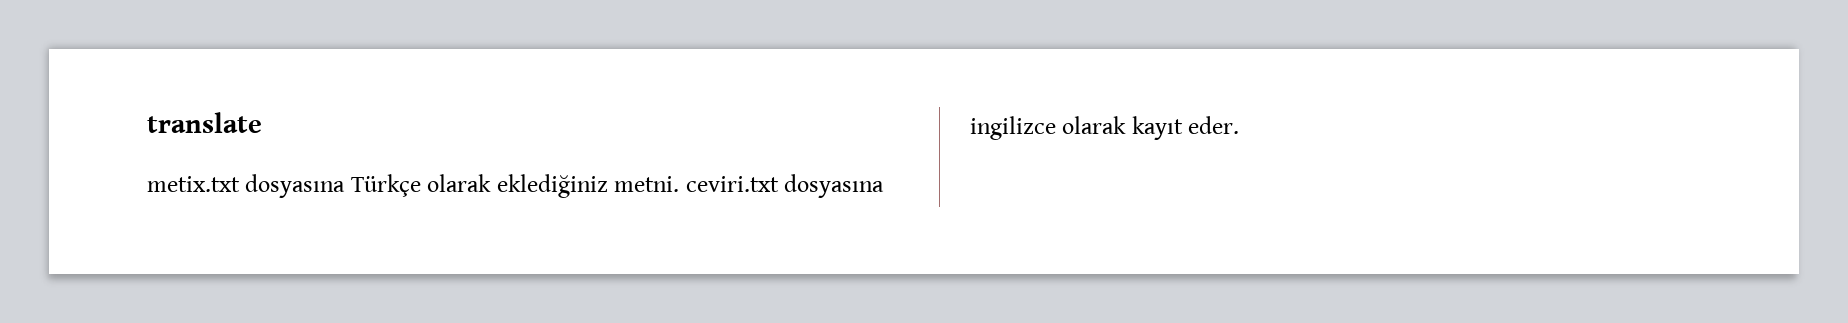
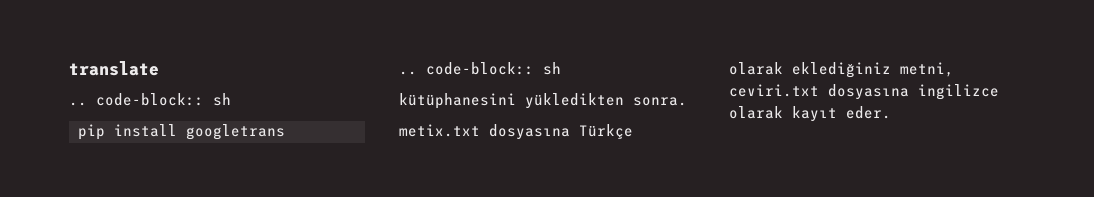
(262, 122) none -> [69,93,231,106] [78,124,285,140] [399,62,561,75] [399,93,687,109] // .. code-block:: sh // pip install googletrans // .. code-block:: sh // kütüphanesini yükledikten sonra.
[614,176,680,192] metni. -> [900,62,954,77] metni,

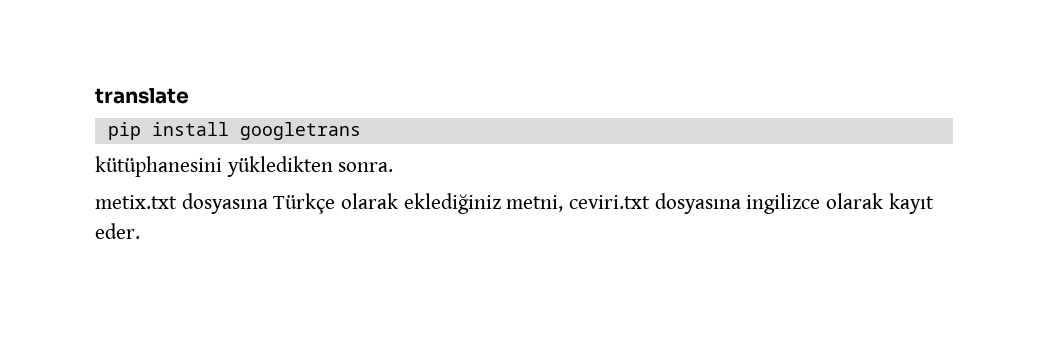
[69,93,231,106] // .. code-block:: sh -> (189, 96) none
[399,62,561,75] // .. code-block:: sh -> (361, 131) none

